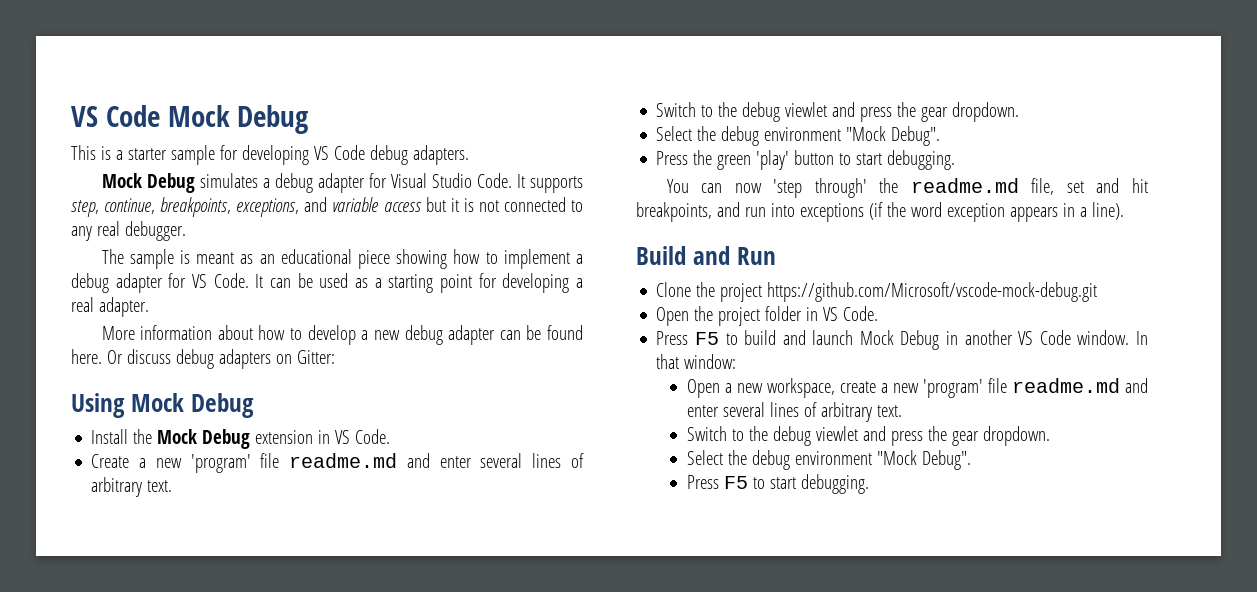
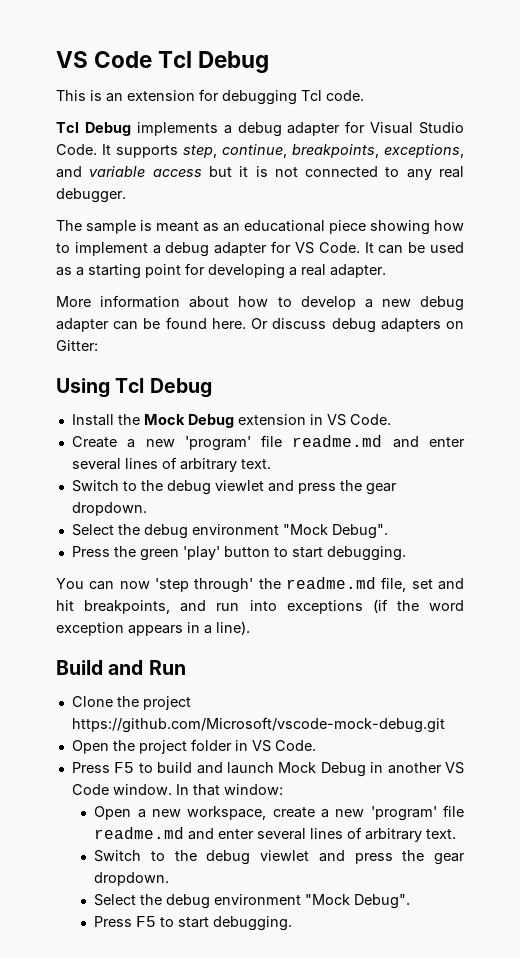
[71,105,230,127] VS Code Mock -> [56,51,193,68] VS Code Tcl
[115,145,469,165] [101,173,258,193] a starter sample for developing VS Code debug adapters. // Mock Debug simulates -> [106,89,364,105] [56,122,218,136] an extension for debugging Tcl code. // Tcl Debug implements
[130,393,184,412] Mock -> [115,378,145,393] Tcl

